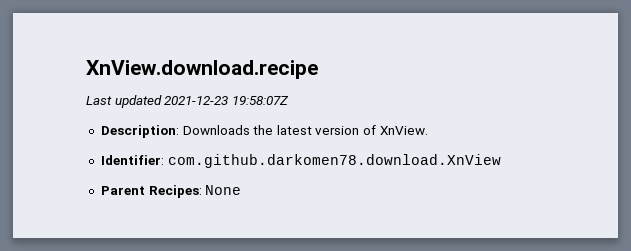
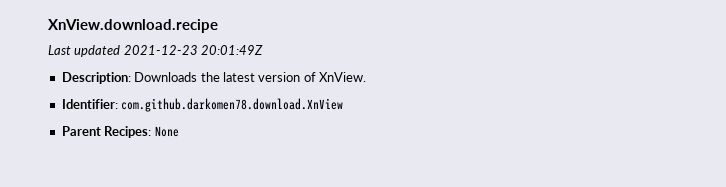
[231,96,289,105] 19:58:07Z -> [201,45,264,55] 20:01:49Z

